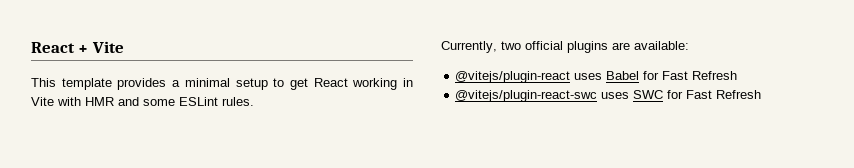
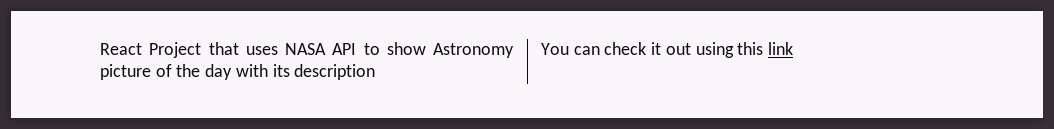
[31,41,124,53] [31,78,413,90] [31,97,254,106] [441,41,689,53] [455,71,738,83] [455,90,762,102] React + Vite // This template provides a minimal setup to get React working in Vite with HMR and some ESLint rules. // Currently, two official plugins are available: // @vitejs/plugin-react uses Babel for Fast Refresh // @vitejs/plugin-react-swc uses SWC for Fast Refresh -> [100,42,514,58] [100,64,376,80] [541,42,794,58] React Project that uses NASA API to show Astronomy picture of the day with its description // You can check it out using this link

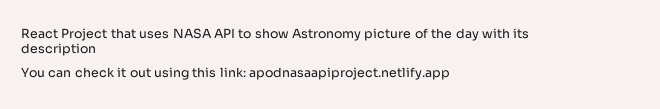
[768,42,794,55] link -> [219,67,450,80] link: apodnasaapiproject.netlify.app

